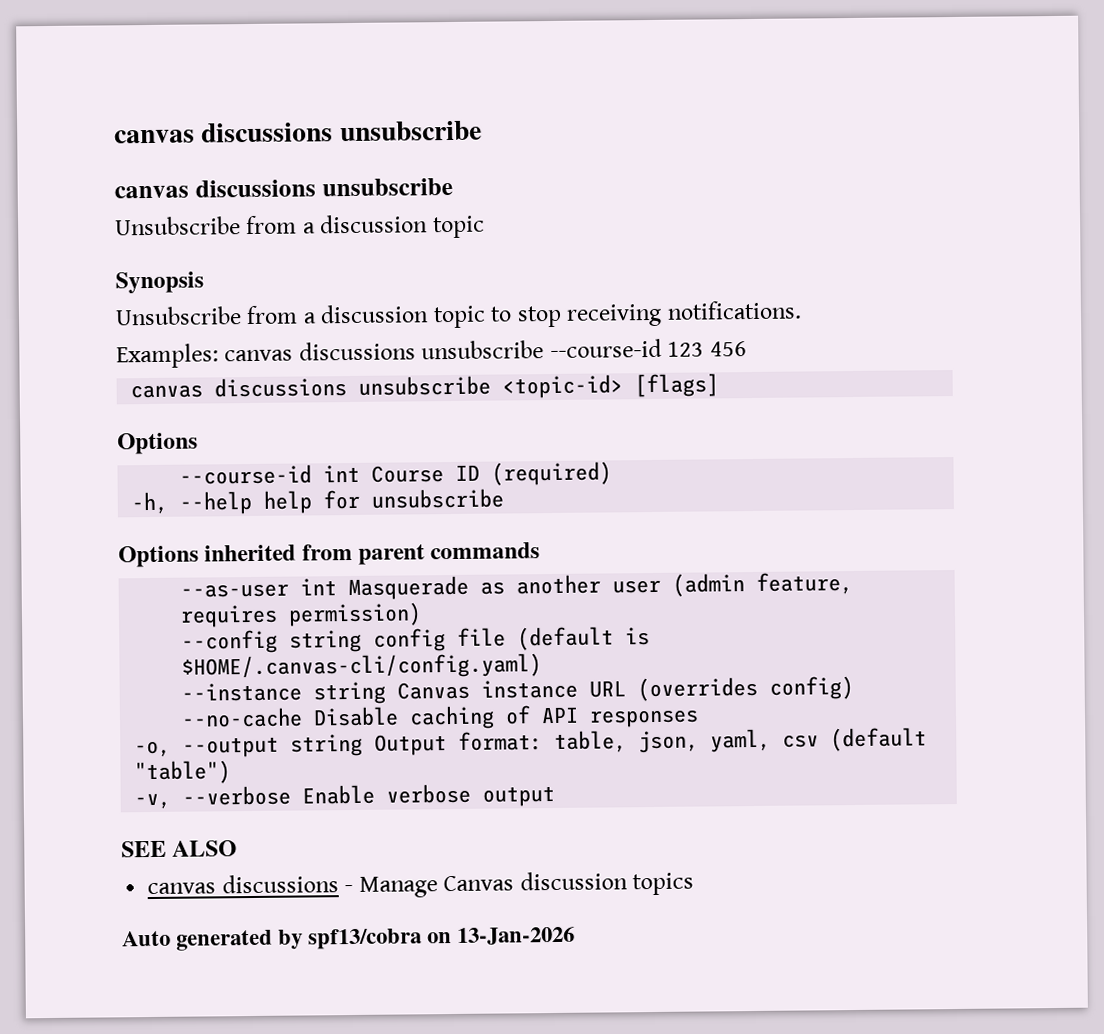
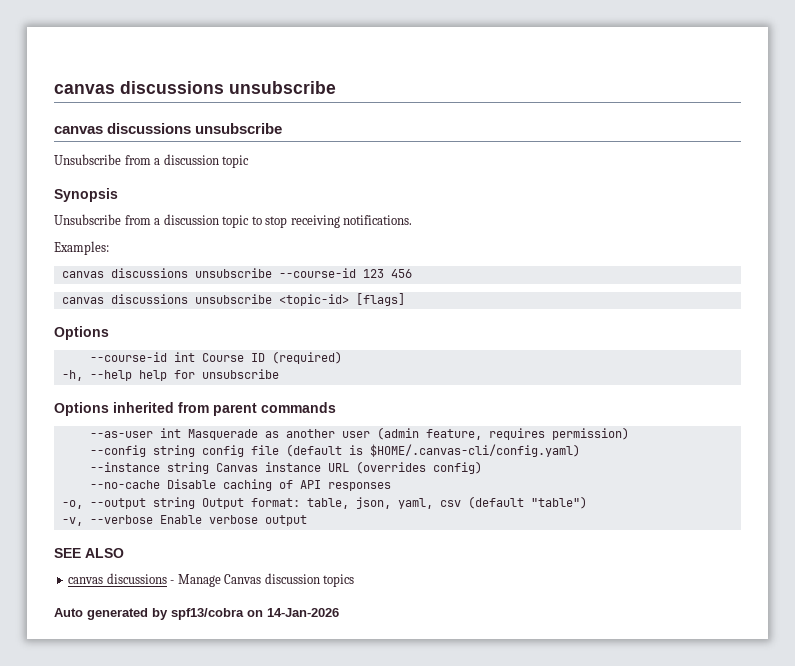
(219, 356) none -> (109, 248) //
[457,926,576,945] 13-Jan-2026 -> [267,608,339,617] 14-Jan-2026

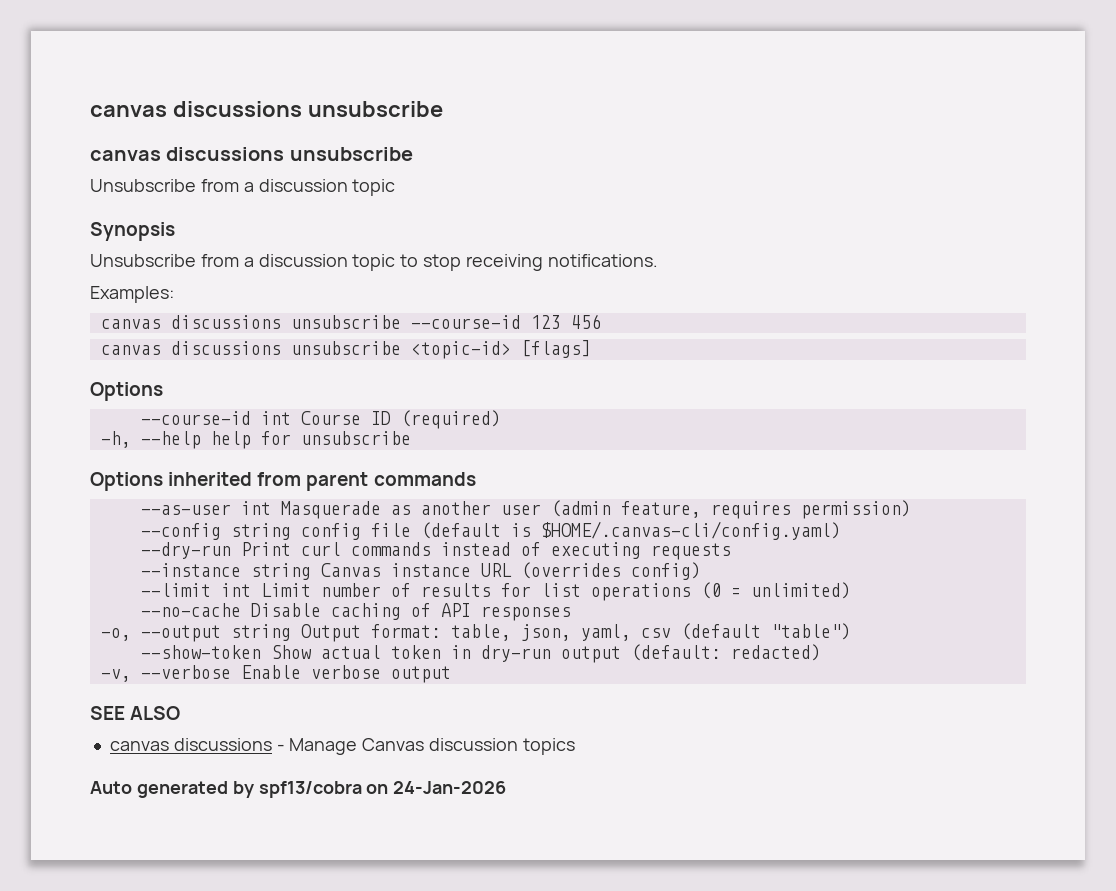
(580, 450) none -> [140,542,731,560] // --dry-run Print curl commands instead of executing requests
(482, 467) none -> [140,582,851,601] // --limit int Limit number of results for list operations (0 = unlimited)
(587, 502) none -> [140,644,821,663] // --show-token Show actual token in dry-run output (default: redacted)
[267,608,339,617] 14-Jan-2026 -> [393,781,507,794] 24-Jan-2026

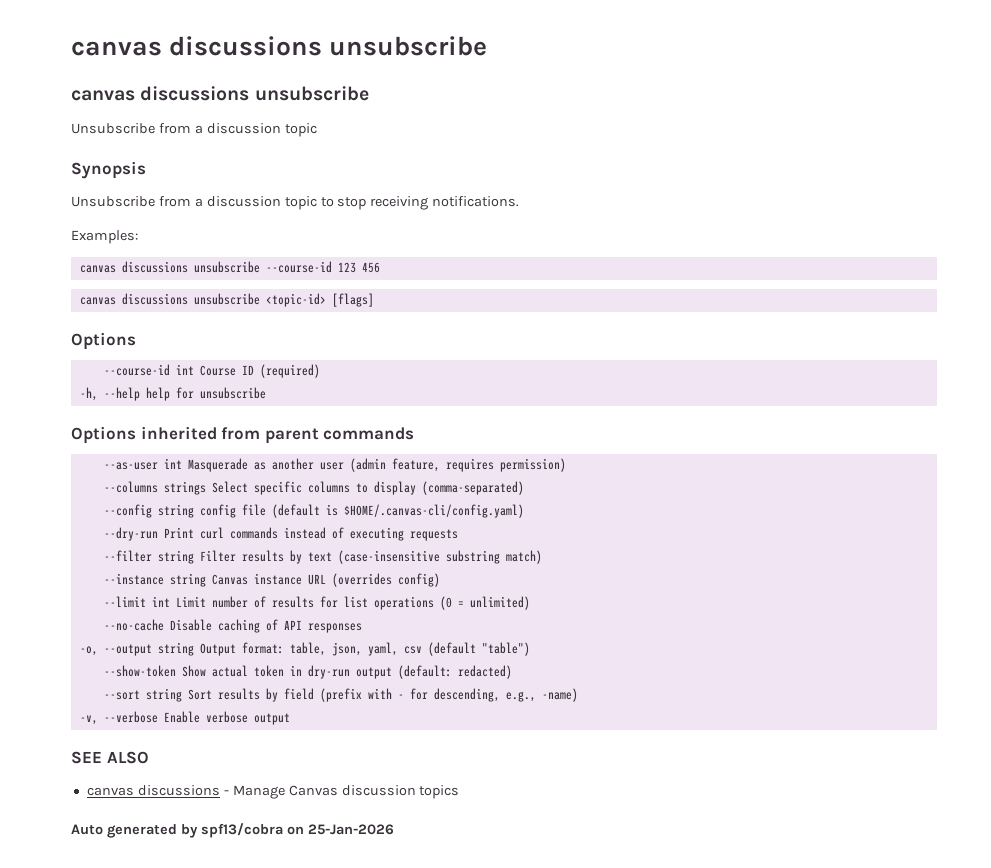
(911, 509) none -> [103,481,524,495] // --columns strings Select specific columns to display (comma-separated)
(731, 551) none -> [103,550,542,564] // --filter string Filter results by text (case-insensitive substring match)
(821, 652) none -> [103,688,578,702] // --sort string Sort results by field (prefix with - for descending, e.g., -name)
[393,781,507,794] 24-Jan-2026 -> [308,824,394,835] 25-Jan-2026

